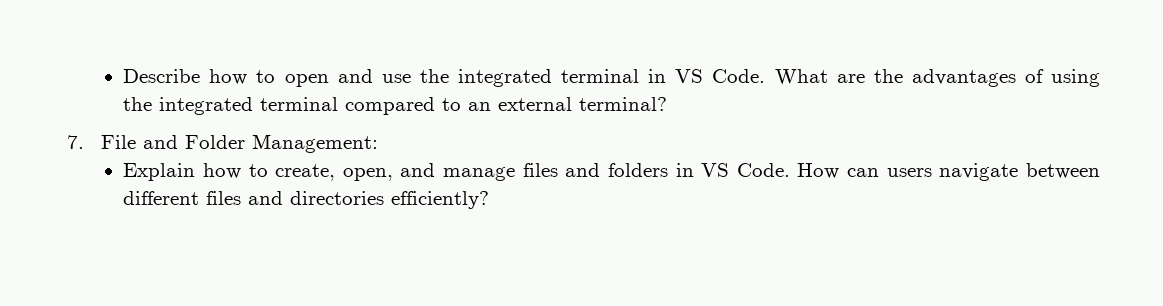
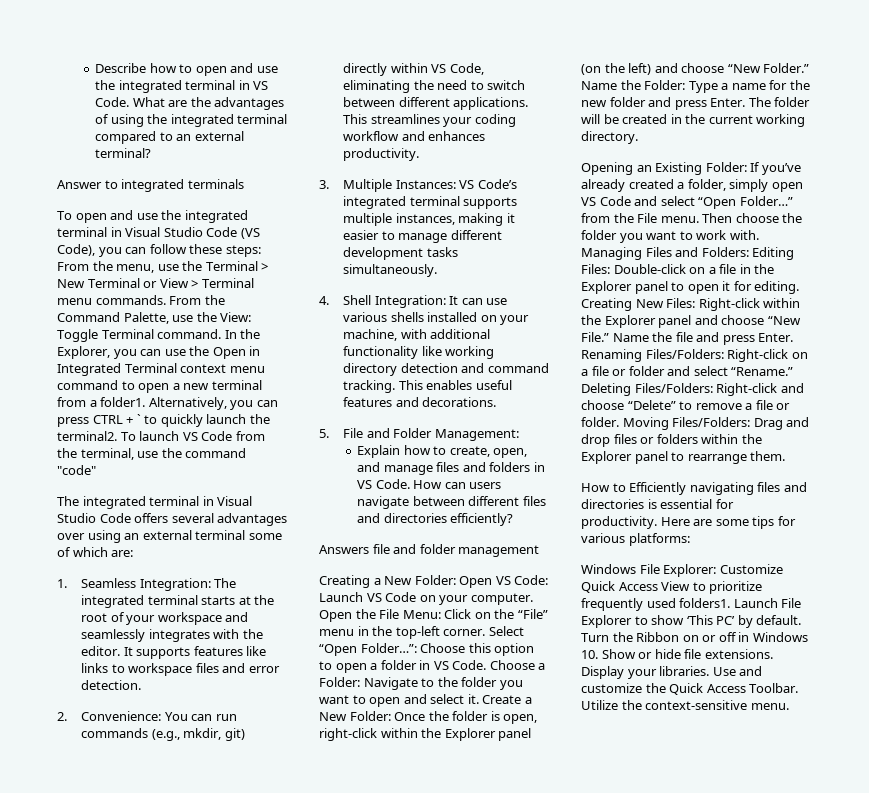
[67,135,84,149] 7. -> [57,179,244,192] [57,210,248,223] [57,227,260,239] [57,244,261,257] [57,261,269,273] [57,278,254,288] [57,295,225,305] [57,312,252,324] [57,329,261,342] [57,346,261,359] [57,363,265,376] [57,380,262,393] [57,397,278,410] [57,414,270,427] [57,431,265,441] [57,448,247,460] [57,465,96,475] [57,496,253,509] [57,513,288,526] [57,530,282,543] [57,547,134,557] [57,578,237,591] [81,595,275,608] [81,612,249,625] [81,629,263,642] [81,646,267,659] [81,663,280,676] [81,680,142,690] [57,711,237,721] [81,728,245,741] [343,63,484,76] [343,80,526,93] [343,97,529,110] [343,114,516,127] [343,131,486,141] [343,148,420,161] [319,179,517,192] [343,196,518,209] [343,213,515,226] [343,230,502,243] [343,247,458,260] [343,264,438,277] [319,295,508,308] [343,312,530,325] [343,329,491,341] [343,346,495,359] [343,363,549,376] [343,380,512,393] [343,397,497,407] [319,429,329,438] Answer to integrated terminals // To open and use the integrated terminal in Visual Studio Code (VS Code), you can follow these steps: From the menu, use the Terminal > New Terminal or View > Terminal menu commands. From the Command Palette, use the View: Toggle Terminal command. In the Explorer, you can use the Open in Integrated Terminal context menu command to open a new terminal from a folder1. Alternatively, you can press CTRL + ` to quickly launch the terminal2. To launch VS Code from the terminal, use the command "code" // The integrated terminal in Visual Studio Code offers several advantages over using an external terminal some of which are: // 1. Seamless Integration: The integrated terminal starts at the root of your workspace and seamlessly integrates with the editor. It supports features like links to workspace files and error detection. // 2. Convenience: You can run commands (e.g., mkdir, git) directly within VS Code, eliminating the need to switch between different applications. This streamlines your coding workflow and enhances productivity. // 3. Multiple Instances: VS Code’s integrated terminal supports multiple instances, making it easier to manage different development tasks simultaneously. // 4. Shell Integration: It can use various shells installed on your machine, with additional functionality like working directory detection and command tracking. This enables useful features and decorations. // 5.
(490, 200) none -> [319,544,540,557] [319,575,549,588] [319,592,533,605] [319,609,548,622] [319,626,524,639] [319,643,535,656] [319,660,546,673] [319,677,523,690] [319,694,532,707] [319,711,538,724] [319,728,532,741] [581,63,810,75] [581,80,810,93] [581,97,811,110] [581,114,806,127] [581,131,638,144] [581,162,801,175] [581,179,803,192] [581,196,793,209] [581,213,803,223] [581,230,759,243] [581,247,795,260] [581,264,775,274] [581,281,800,294] [581,298,801,311] [581,315,801,328] [581,332,794,345] [581,349,808,362] [581,366,794,376] [581,383,804,396] [581,400,791,410] [581,417,810,430] [581,434,762,447] [581,451,786,464] [581,482,807,495] [581,499,734,509] [581,516,796,529] [581,533,690,546] [581,564,783,577] [581,581,763,594] [581,598,802,611] [581,615,802,628] [581,632,808,642] [581,649,773,659] [581,666,763,679] [581,683,799,695] [581,700,789,710] // Answers file and folder management // Creating a New Folder: Open VS Code: Launch VS Code on your computer. Open the File Menu: Click on the “File” menu in the top-left corner. Select “Open Folder…”: Choose this option to open a folder in VS Code. Choose a Folder: Navigate to the folder you want to open and select it. Create a New Folder: Once the folder is open, right-click within the Explorer panel (on the left) and choose “New Folder.” Name the Folder: Type a name for the new folder and press Enter. The folder will be created in the current working directory. // Opening an Existing Folder: If you’ve already created a folder, simply open VS Code and select “Open Folder…” from the File menu. Then choose the folder you want to work with. Managing Files and Folders: Editing Files: Double-click on a file in the Explorer panel to open it for editing. Creating New Files: Right-click within the Explorer panel and choose “New File.” Name the file and press Enter. Renaming Files/Folders: Right-click on a file or folder and select “Rename.” Deleting Files/Folders: Right-click and choose “Delete” to remove a file or folder. Moving Files/Folders: Drag and drop files or folders within the Explorer panel to rearrange them. // How to Efficiently navigating files and directories is essential for productivity. Here are some tips for various platforms: // Windows File Explorer: Customize Quick Access View to prioritize frequently used folders1. Launch File Explorer to show ‘This PC’ by default. Turn the Ribbon on or off in Windows 10. Show or hide file extensions. Display your libraries. Use and customize the Quick Access Toolbar. Utilize the context-sensitive menu.

